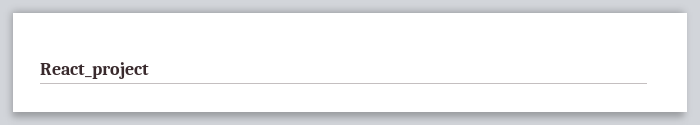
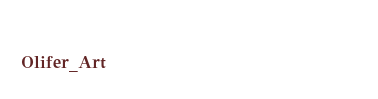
[40,62,149,79] React_project -> [21,56,106,72] Olifer_Art

